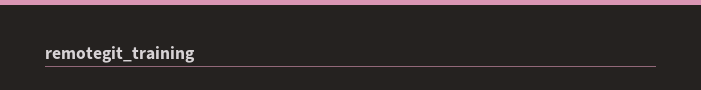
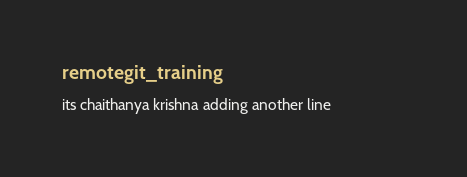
(195, 54) none -> [62,98,331,114] // its chaithanya krishna adding another line

